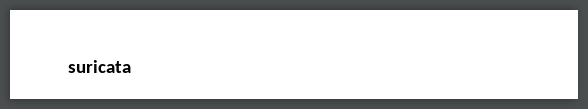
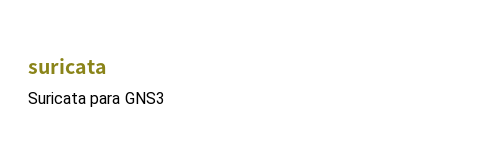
(131, 66) none -> [28,92,165,107] // Suricata para GNS3

